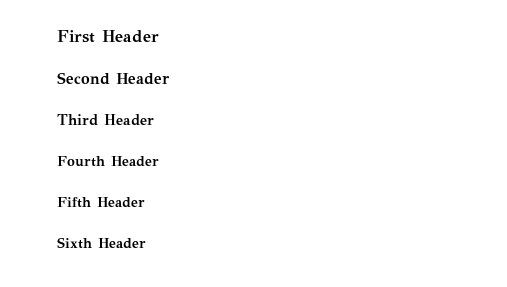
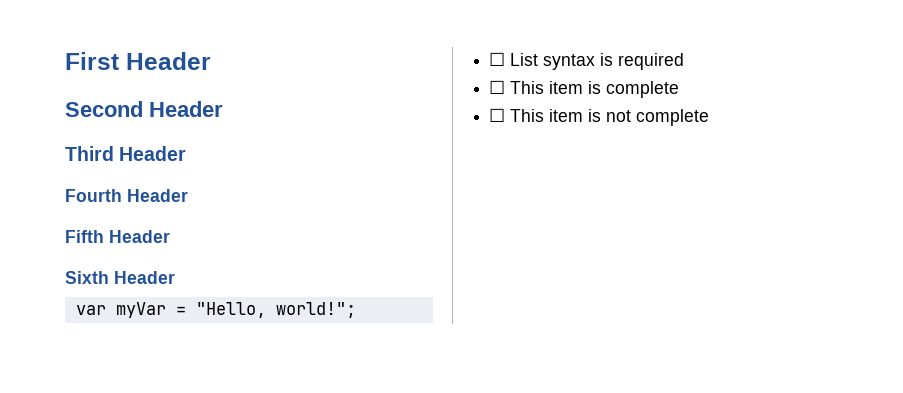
(146, 243) none -> [75,302,356,318] [489,52,685,70] [489,80,680,98] [489,108,710,126] // var myVar = "Hello, world!"; // ☐ List syntax is required // ☐ This item is complete // ☐ This item is not complete

